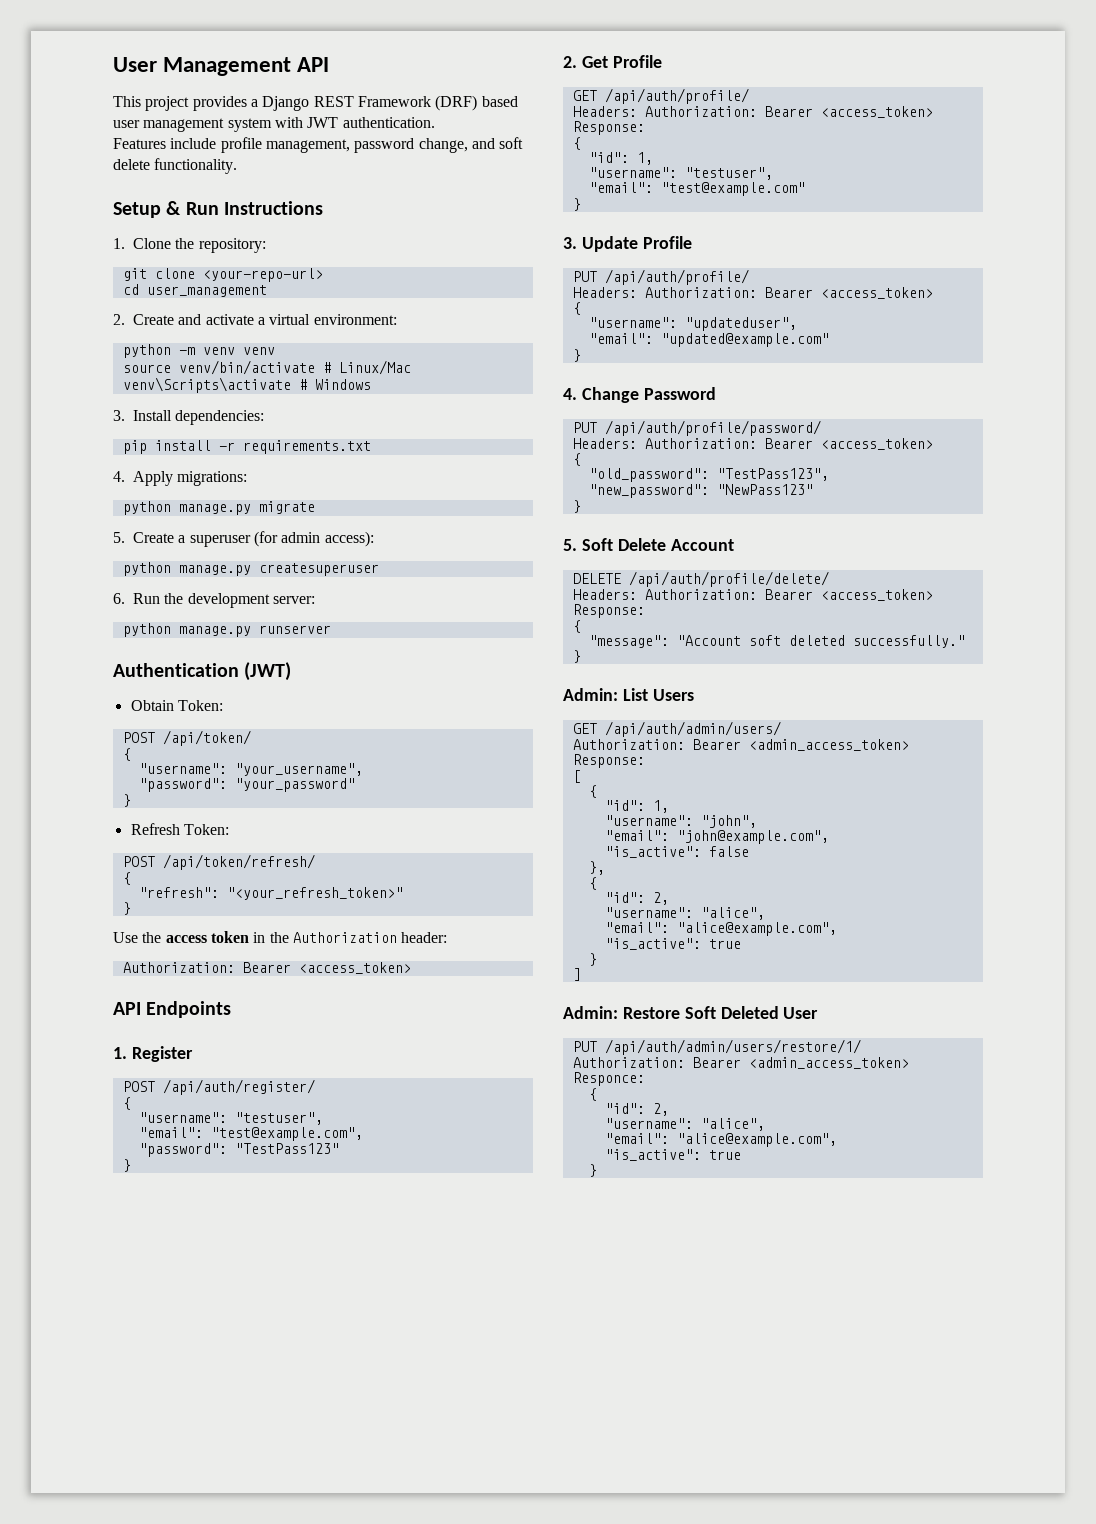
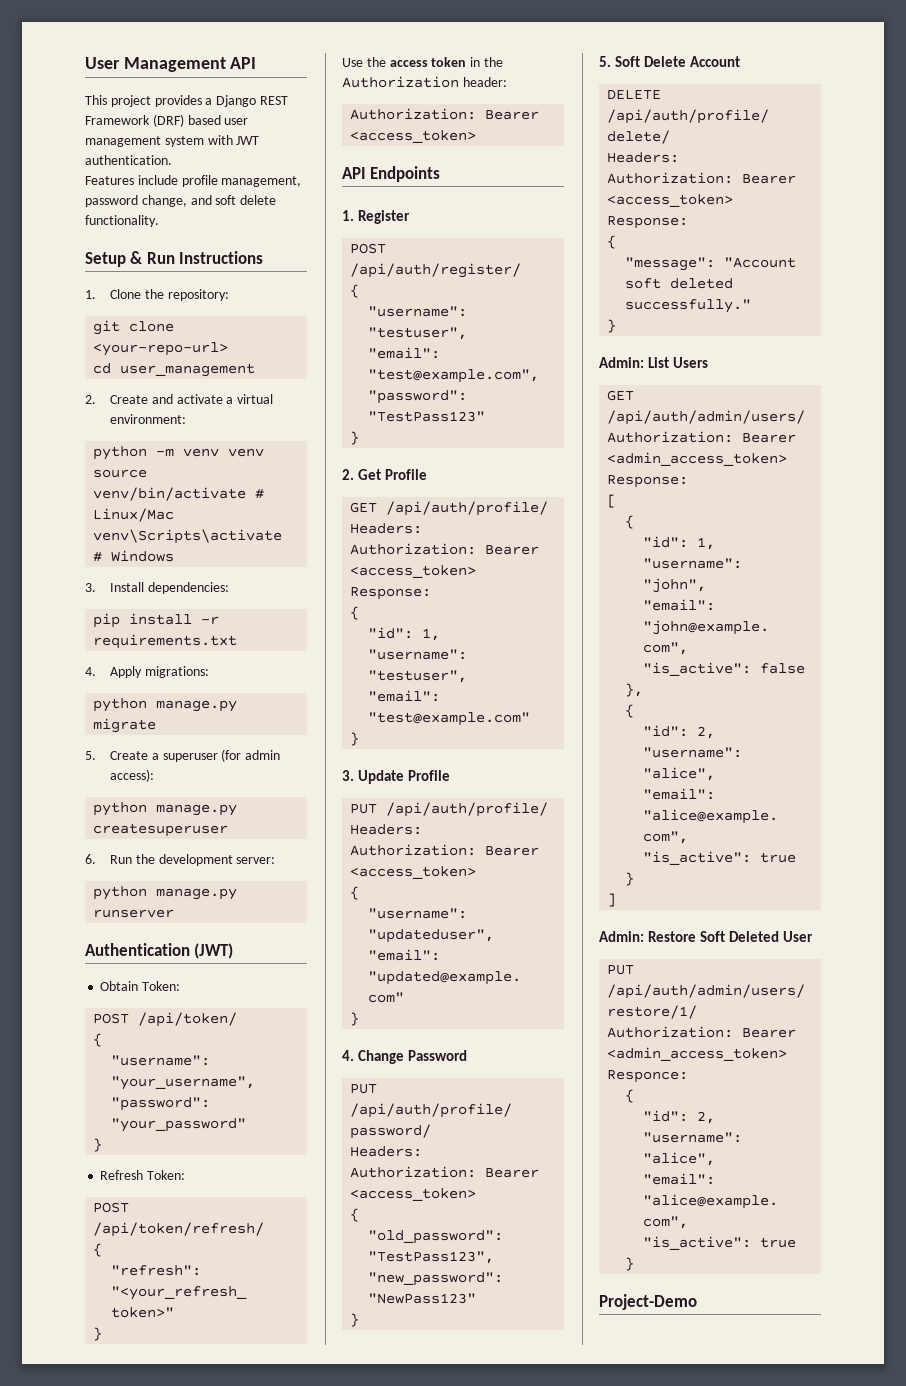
(597, 1170) none -> [599,1294,697,1310] // Project-Demo

